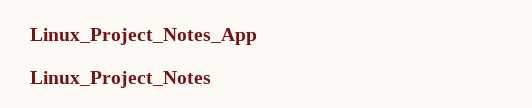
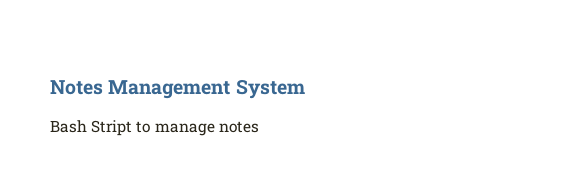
[30,28,257,45] [30,71,211,88] Linux_Project_Notes_App // Linux_Project_Notes -> [50,79,305,99] [50,120,259,136] Notes Management System // Bash Stript to manage notes

